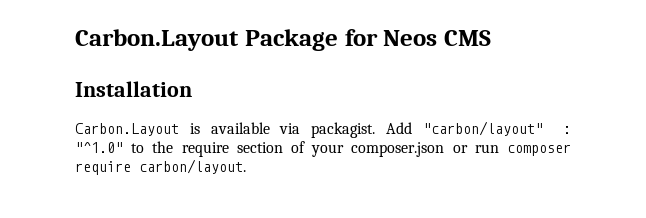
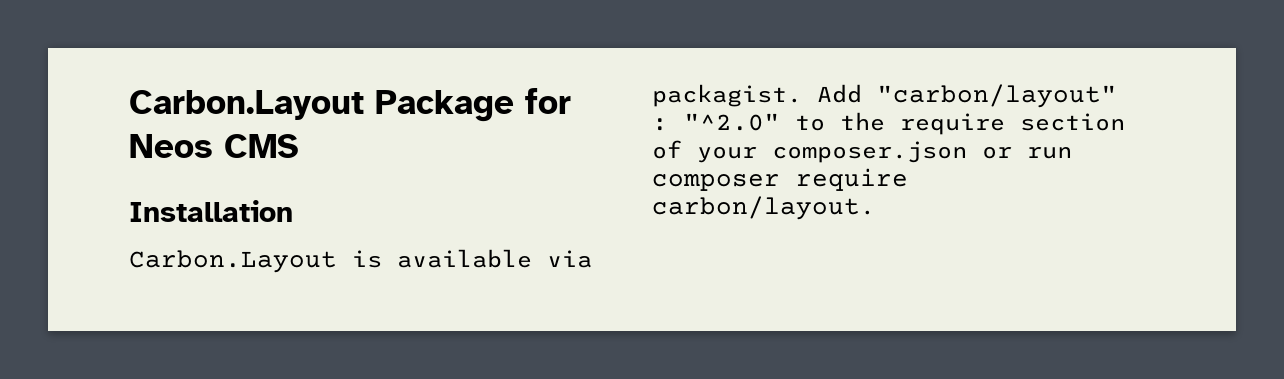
[75,142,123,153] "^1.0" -> [684,113,780,131] "^2.0"

